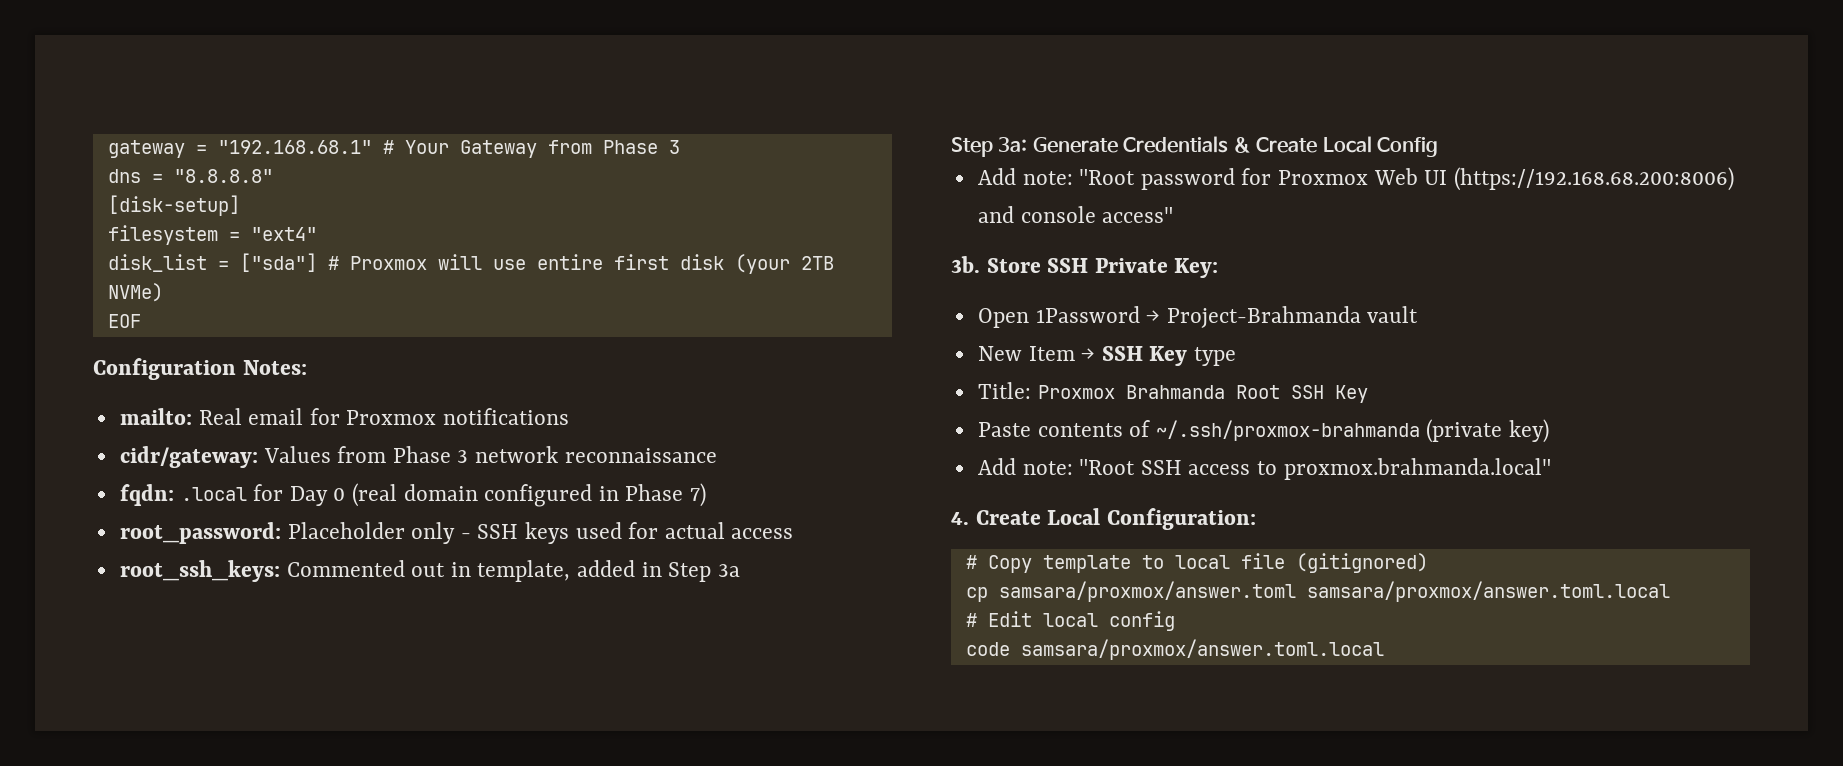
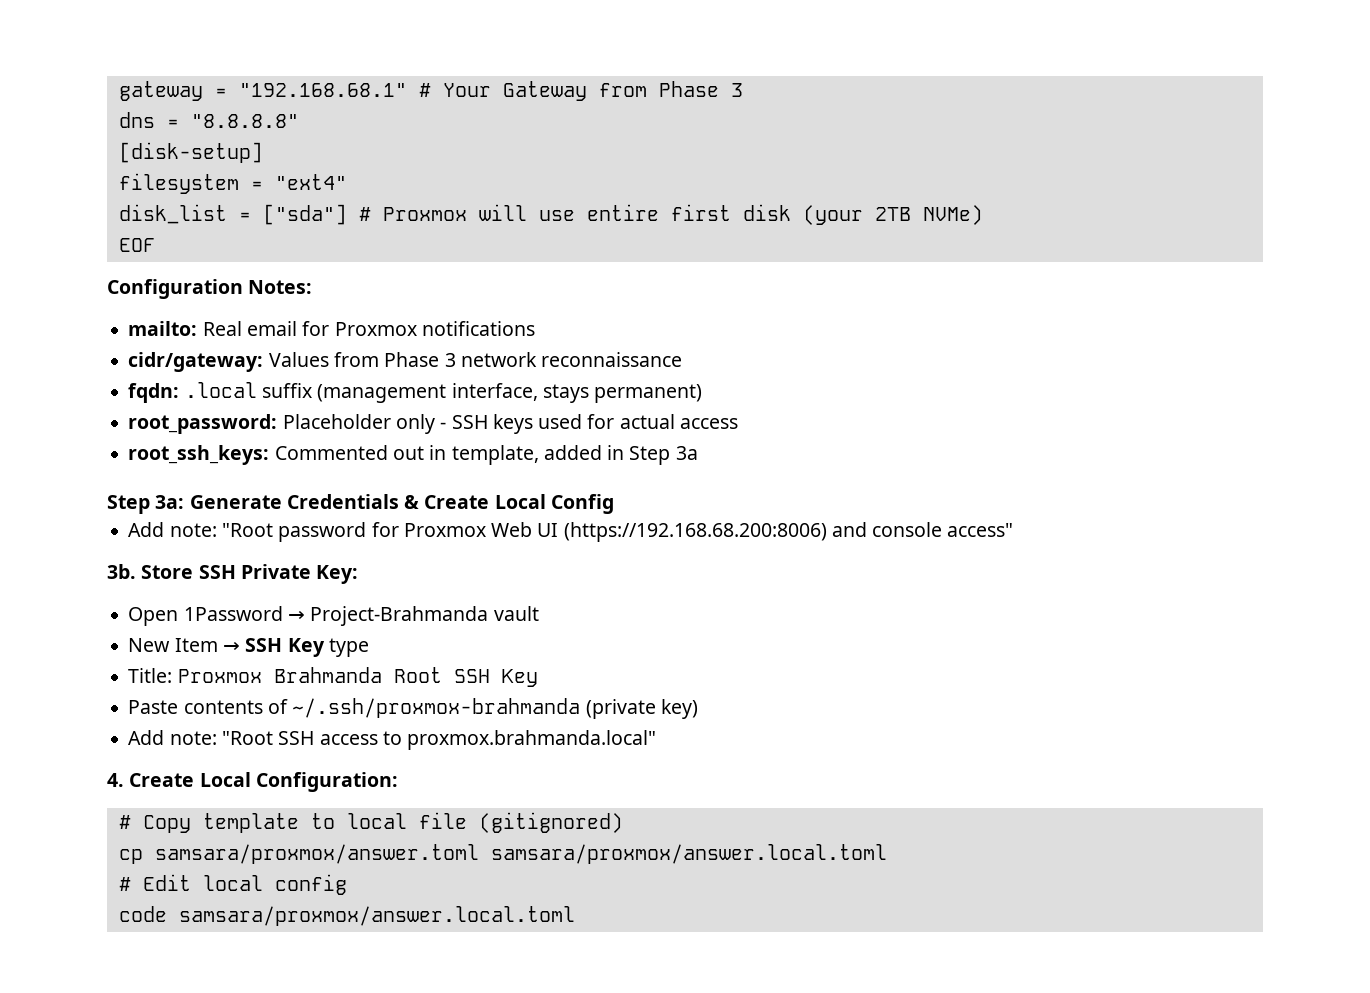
[253,483,707,507] for Day 0 (real domain configured in Phase 7) -> [261,383,703,403] suffix (management interface, stays permanent)
[1306,581,1670,602] samsara/proxmox/answer.toml.local -> [490,844,887,864] samsara/proxmox/answer.local.toml
[1020,639,1384,660] samsara/proxmox/answer.toml.local -> [178,906,575,926] samsara/proxmox/answer.local.toml

